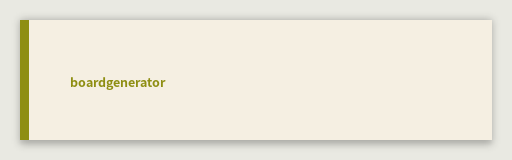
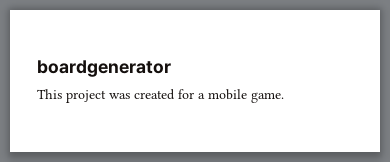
(166, 83) none -> [37,89,284,103] // This project was created for a mobile game.

